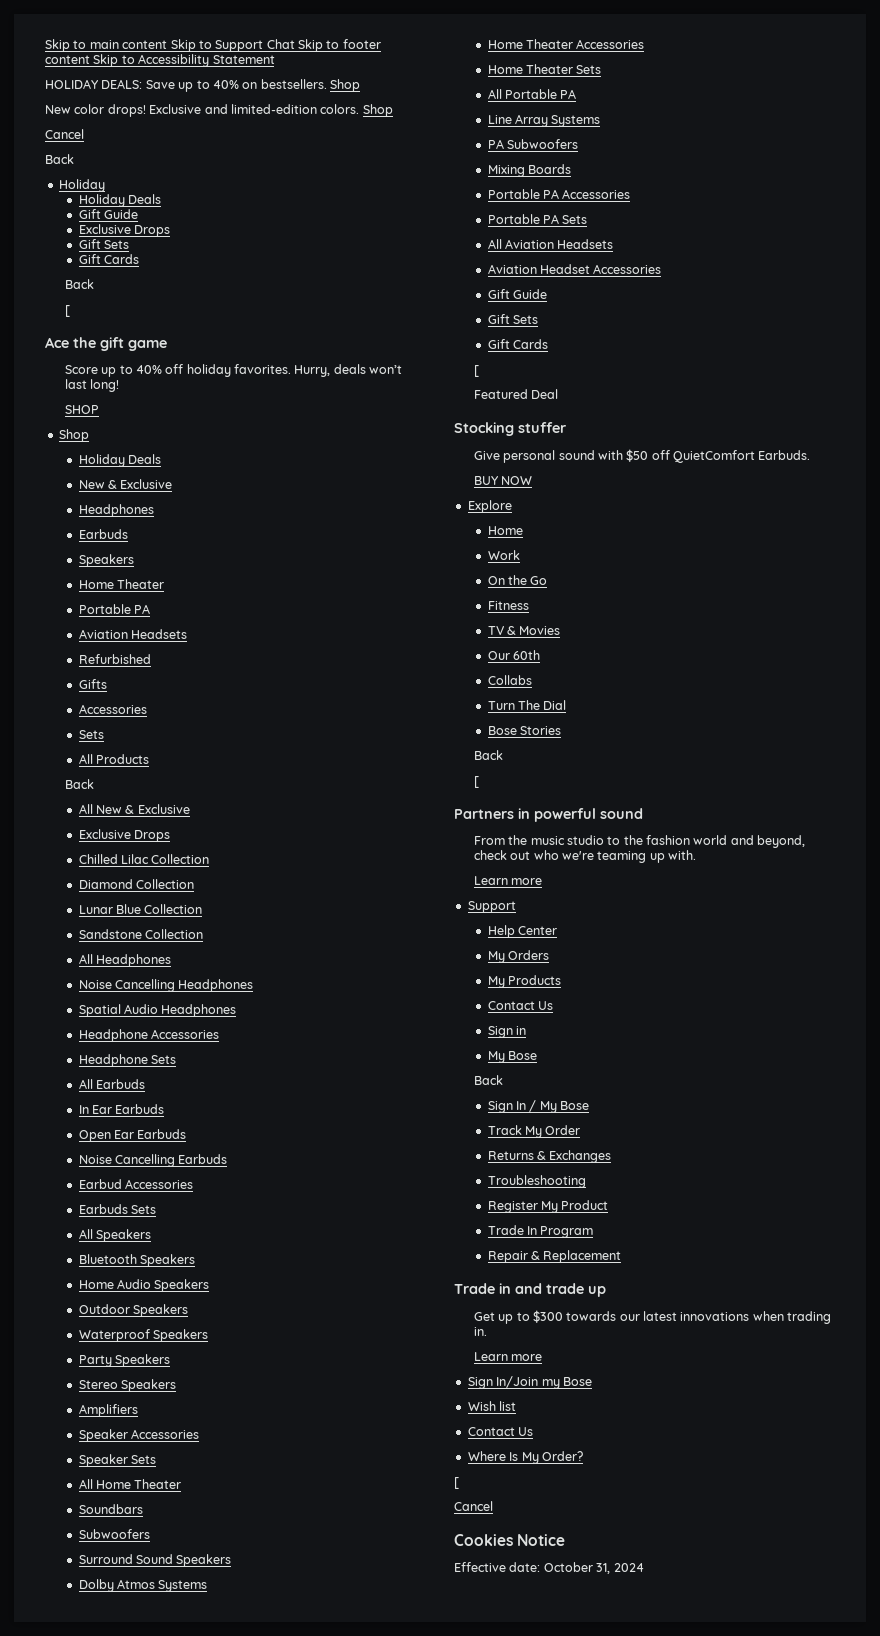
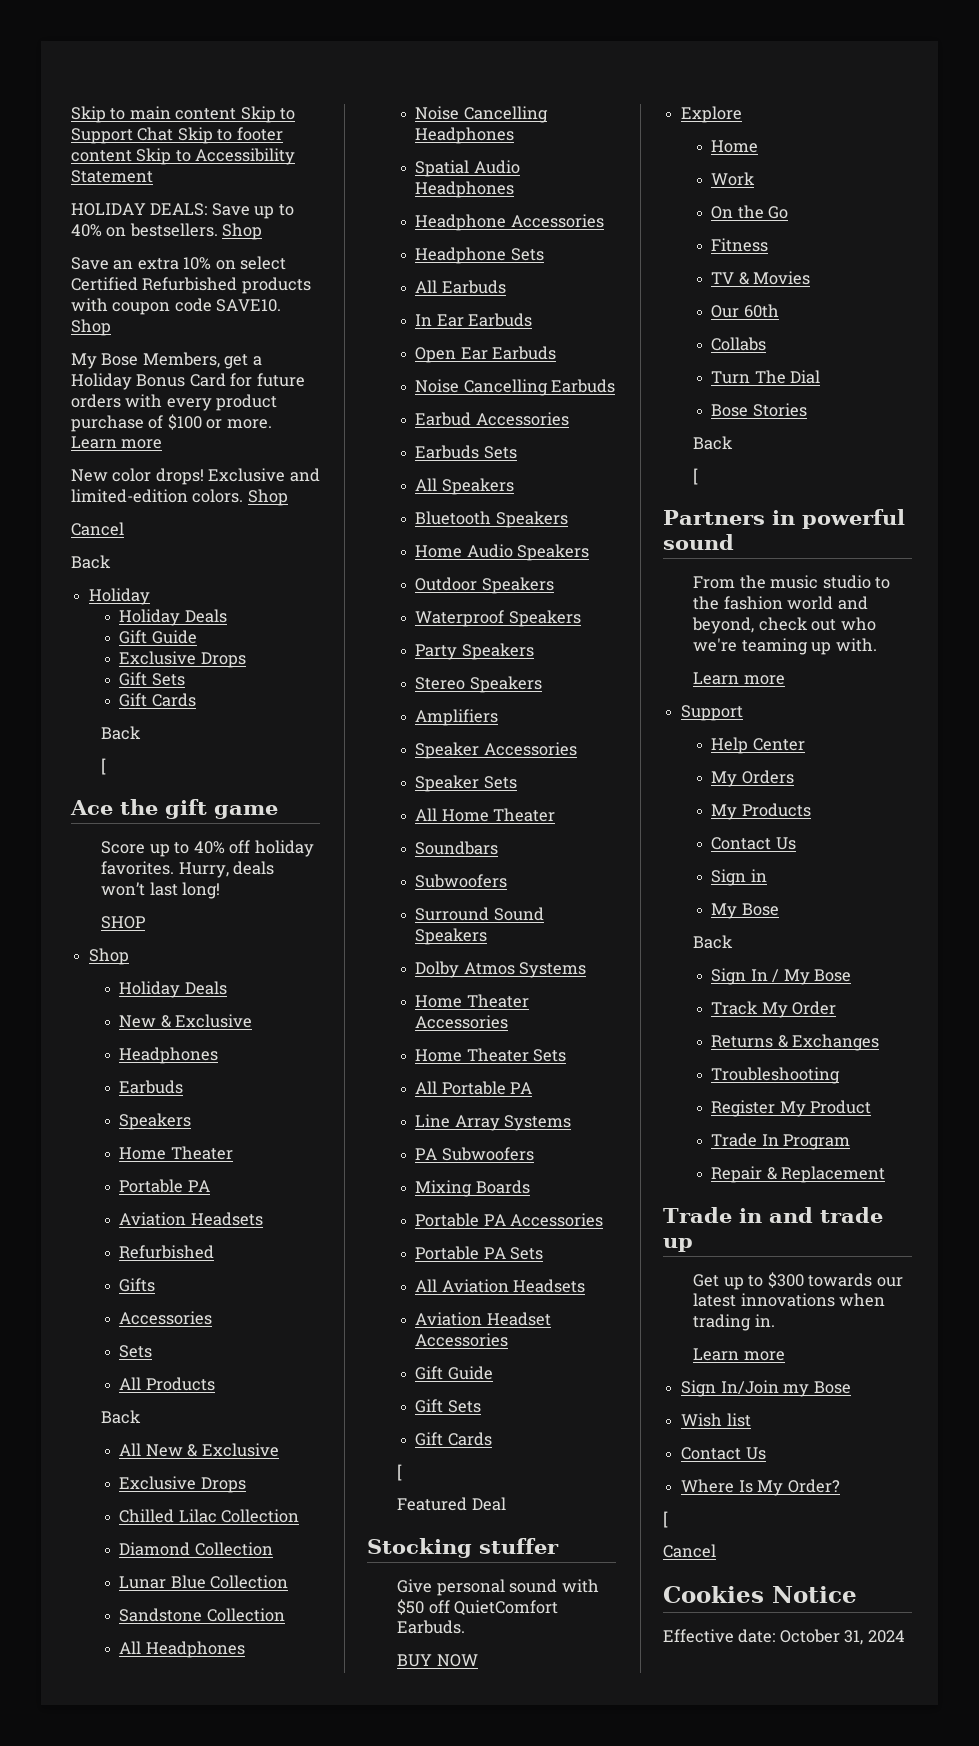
(360, 85) none -> [71,256,287,270] [71,277,311,294] [71,298,282,315] [71,319,111,336] [71,352,262,369] [71,373,305,390] [71,394,278,411] [71,414,272,432] [71,436,163,449] // Save an extra 10% on select Certified Refurbished products with coupon code SAVE10. Shop // My Bose Members, get a Holiday Bonus Card for future orders with every product purchase of $100 or more. Learn more

